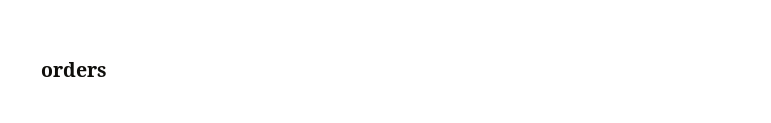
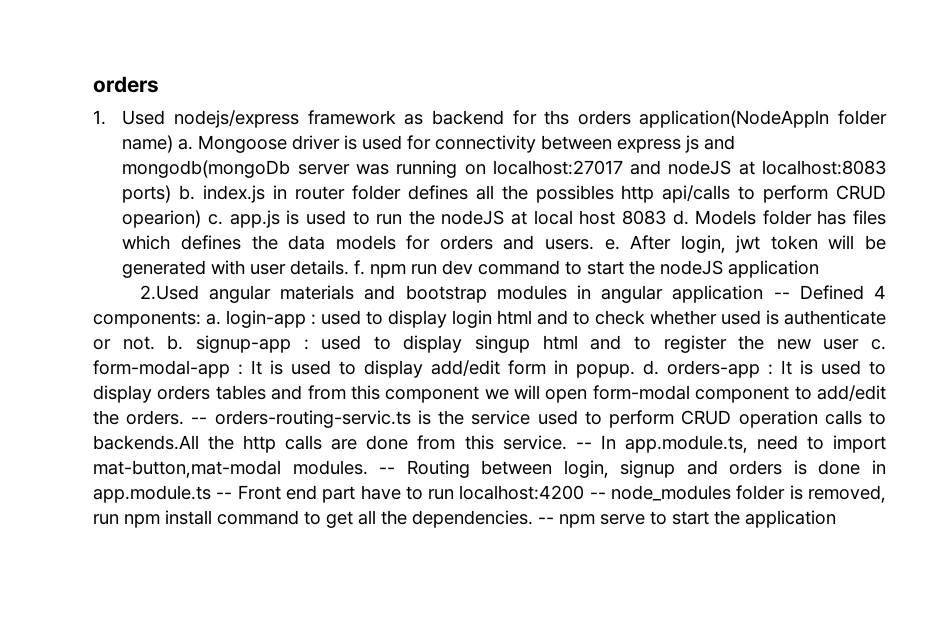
[41,62,107,77] orders -> [93,76,159,93] [93,110,887,128] [122,135,736,153] [122,160,887,178] [122,185,886,203] [122,210,886,228] [122,235,887,253] [122,260,820,278] [139,285,886,303] [93,310,886,328] [93,335,886,353] [93,360,886,378] [93,385,886,403] [93,410,887,428] [93,435,886,453] [93,460,886,478] [93,485,886,503] [93,510,836,528] orders // 1. Used nodejs/express framework as backend for ths orders application(NodeAppln folder name) a. Mongoose driver is used for connectivity between express js and mongodb(mongoDb server was running on localhost:27017 and nodeJS at localhost:8083 ports) b. index.js in router folder defines all the possibles http api/calls to perform CRUD opearion) c. app.js is used to run the nodeJS at local host 8083 d. Models folder has files which defines the data models for orders and users. e. After login, jwt token will be generated with user details. f. npm run dev command to start the nodeJS application // 2.Used angular materials and bootstrap modules in angular application -- Defined 4 components: a. login-app : used to display login html and to check whether used is authenticate or not. b. signup-app : used to display singup html and to register the new user c. form-modal-app : It is used to display add/edit form in popup. d. orders-app : It is used to display orders tables and from this component we will open form-modal component to add/edit the orders. -- orders-routing-servic.ts is the service used to perform CRUD operation calls to backends.All the http calls are done from this service. -- In app.module.ts, need to import mat-button,mat-modal modules. -- Routing between login, signup and orders is done in app.module.ts -- Front end part have to run localhost:4200 -- node_modules folder is removed, run npm install command to get all the dependencies. -- npm serve to start the application

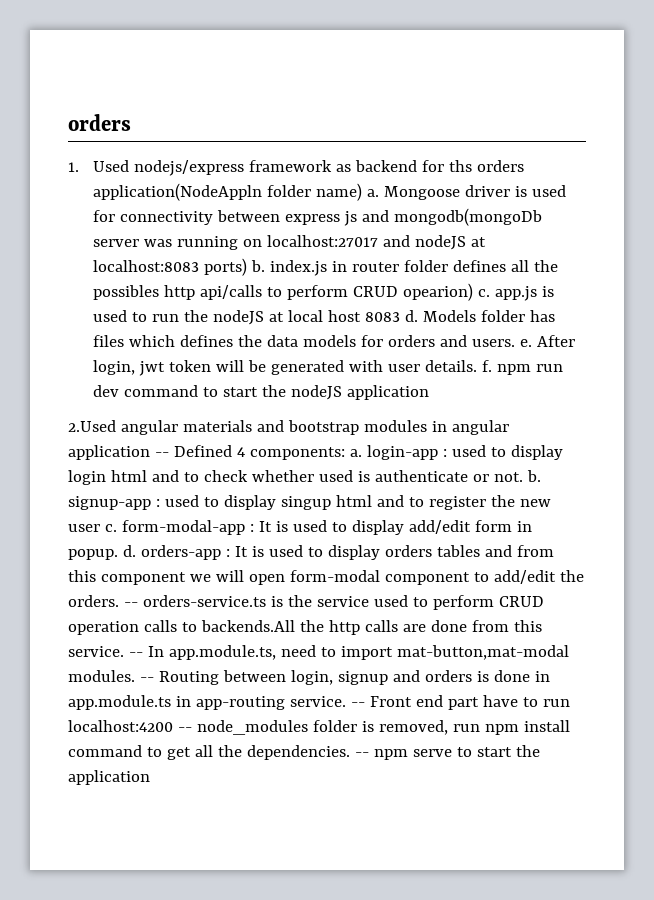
[214,410,411,428] orders-routing-servic.ts -> [142,595,266,607] orders-service.ts
(211, 494) none -> [175,696,346,710] in app-routing service.

